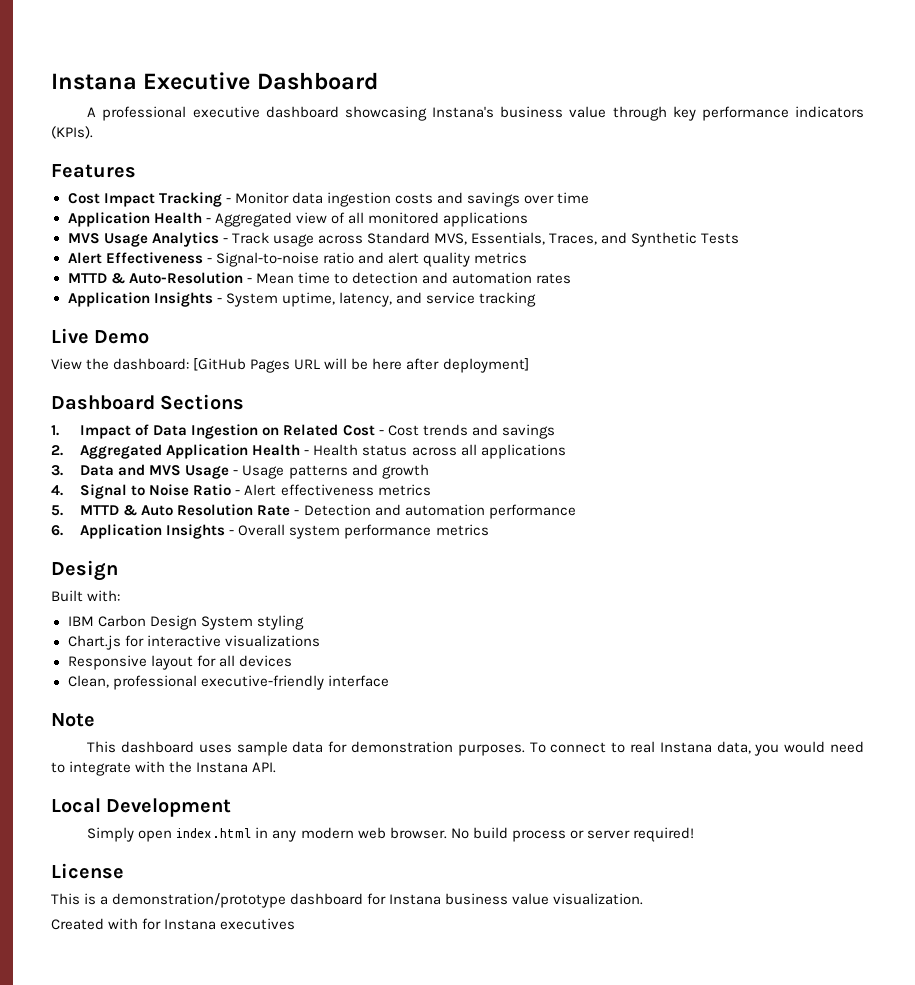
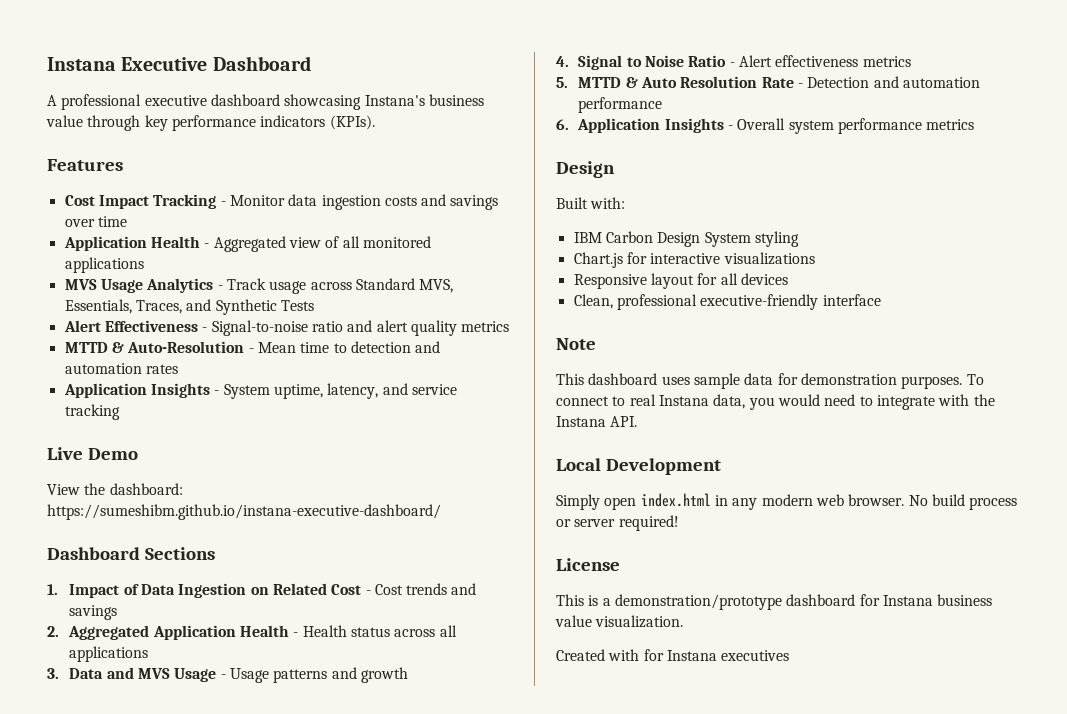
[193,358,529,373] [GitHub Pages URL will be here after deployment] -> [47,504,441,520] https://sumeshibm.github.io/instana-executive-dashboard/

